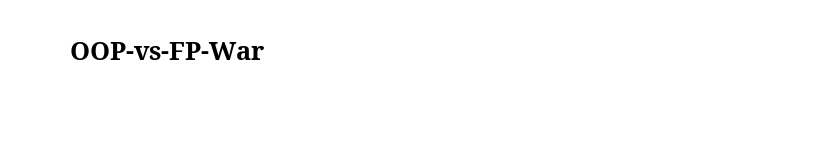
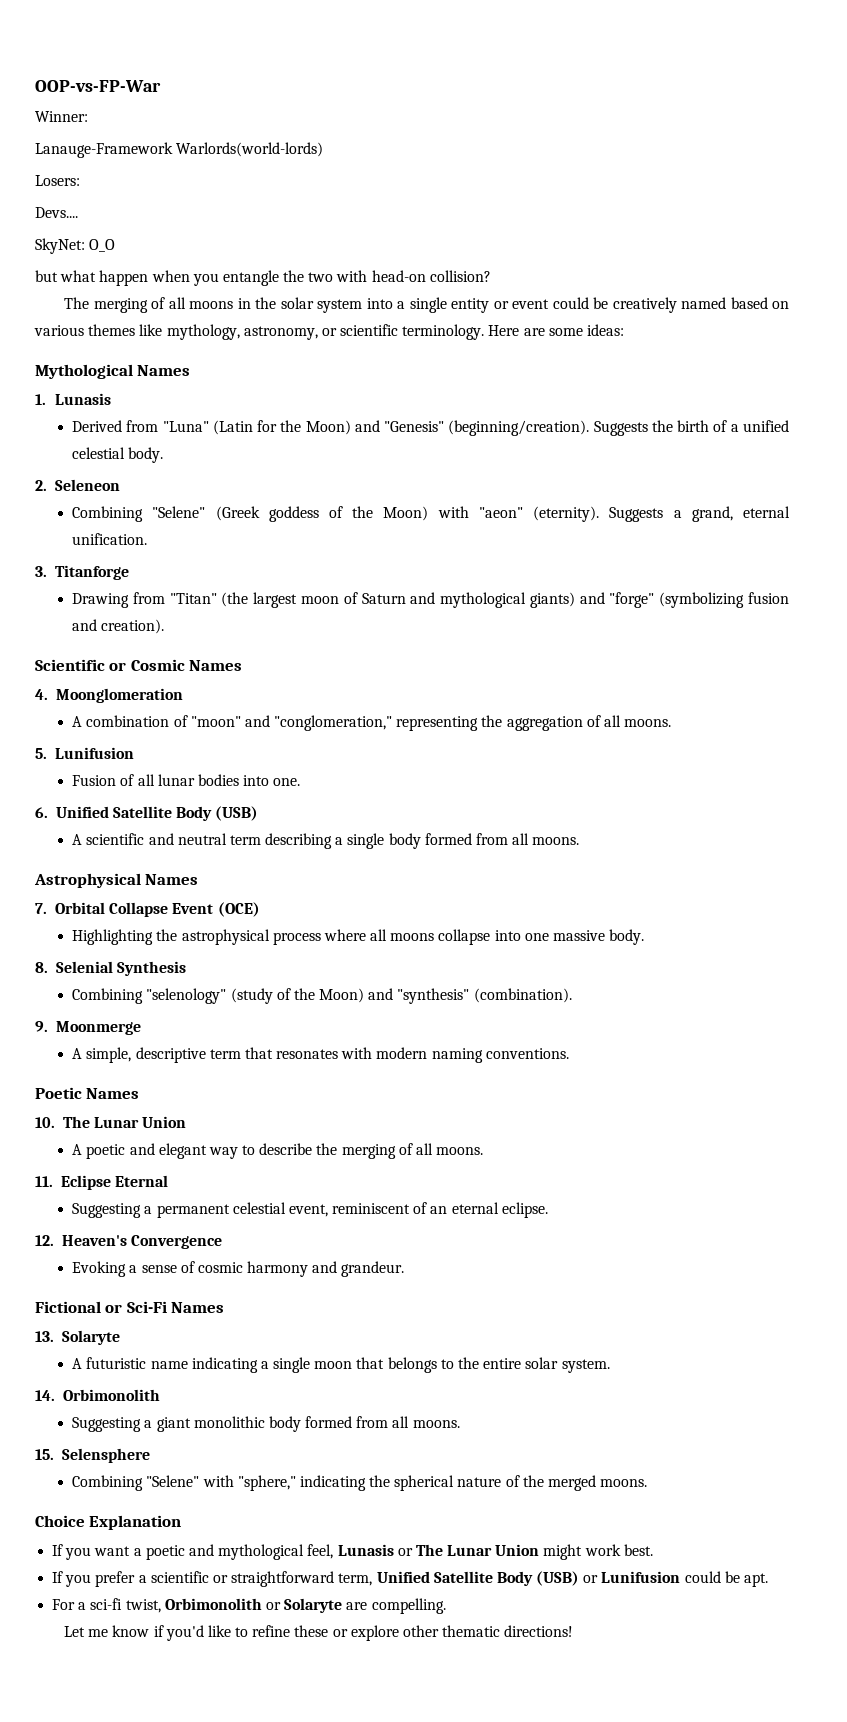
(264, 51) none -> [35,111,88,122] [35,142,324,158] [35,175,80,186] [35,207,78,218] [35,238,116,254] [35,270,491,286] [64,297,790,313] [34,324,625,340] [35,364,191,379] [35,393,112,405] [72,420,789,436] [72,447,164,463] [35,479,121,491] [72,506,791,522] [72,533,148,545] [35,565,130,580] [72,592,789,608] [72,619,165,634] [35,659,243,671] [35,688,183,703] [72,715,672,731] [35,747,135,759] [72,774,301,786] [35,806,259,821] [72,833,580,849] [34,873,199,888] [35,902,260,917] [72,929,645,945] [35,961,186,976] [72,988,572,1004] [35,1021,141,1035] [72,1047,569,1063] [35,1087,140,1099] [35,1116,187,1128] [72,1143,484,1159] [35,1175,168,1190] [72,1202,548,1218] [35,1235,222,1249] [72,1261,405,1277] [35,1301,225,1313] [35,1330,120,1345] [72,1357,610,1373] [35,1389,160,1401] [72,1416,460,1432] [35,1448,150,1463] [72,1475,648,1491] [35,1515,182,1530] [52,1544,653,1560] [52,1571,769,1587] [52,1598,446,1614] [64,1625,574,1641] // Winner: // Lanauge-Framework Warlords(world-lords) // Losers: // Devs.... // SkyNet: O_O // but what happen when you entangle the two with head-on collision? // The merging of all moons in the solar system into a single entity or event could be creatively named based on various themes like mythology, astronomy, or scientific terminology. Here are some ideas: // Mythological Names // 1. Lunasis // Derived from "Luna" (Latin for the Moon) and "Genesis" (beginning/creation). Suggests the birth of a unified celestial body. // 2. Seleneon // Combining "Selene" (Greek goddess of the Moon) with "aeon" (eternity). Suggests a grand, eternal unification. // 3. Titanforge // Drawing from "Titan" (the largest moon of Saturn and mythological giants) and "forge" (symbolizing fusion and creation). // Scientific or Cosmic Names // 4. Moonglomeration // A combination of "moon" and "conglomeration," representing the aggregation of all moons. // 5. Lunifusion // Fusion of all lunar bodies into one. // 6. Unified Satellite Body (USB) // A scientific and neutral term describing a single body formed from all moons. // Astrophysical Names // 7. Orbital Collapse Event (OCE) // Highlighting the astrophysical process where all moons collapse into one massive body. // 8. Selenial Synthesis // Combining "selenology" (study of the Moon) and "synthesis" (combination). // 9. Moonmerge // A simple, descriptive term that resonates with modern naming conventions. // Poetic Names // 10. The Lunar Union // A poetic and elegant way to describe the merging of all moons. // 11. Eclipse Eternal // Suggesting a permanent celestial event, reminiscent of an eternal eclipse. // 12. Heaven's Convergence // Evoking a sense of cosmic harmony and grandeur. // Fictional or Sci-Fi Names // 13. Solaryte // A futuristic name indicating a single moon that belongs to the entire solar system. // 14. Orbimonolith // Suggesting a giant monolithic body formed from all moons. // 15. Selensphere // Combining "Selene" with "sphere," indicating the spherical nature of the merged moons. // Choice Explanation // If you want a poetic and mythological feel, Lunasis or The Lunar Union might work best. // If you prefer a scientific or straightforward term, Unified Satellite Body (USB) or Lunifusion could be apt. // For a sci-fi twist, Orbimonolith or Solaryte are compelling. // Let me know if you'd like to refine these or explore other thematic directions!

